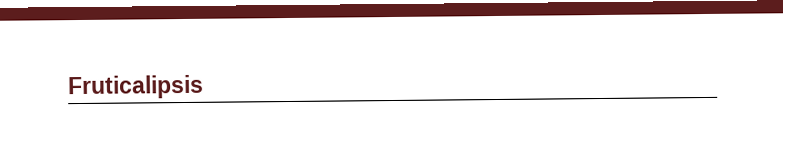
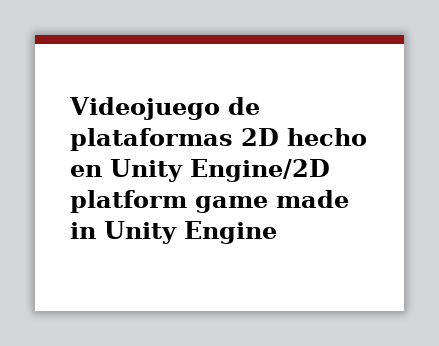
[67,74,204,100] Fruticalipsis -> [69,97,260,120] [70,128,367,151] [70,159,330,182] [70,190,349,213] [70,221,277,244] Videojuego de plataformas 2D hecho en Unity Engine/2D platform game made in Unity Engine

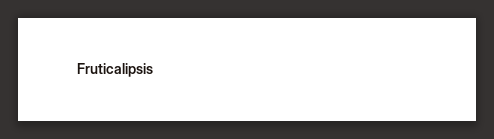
[69,97,260,120] [70,128,367,151] [70,159,330,182] [70,190,349,213] [70,221,277,244] Videojuego de plataformas 2D hecho en Unity Engine/2D platform game made in Unity Engine -> [77,63,153,77] Fruticalipsis

